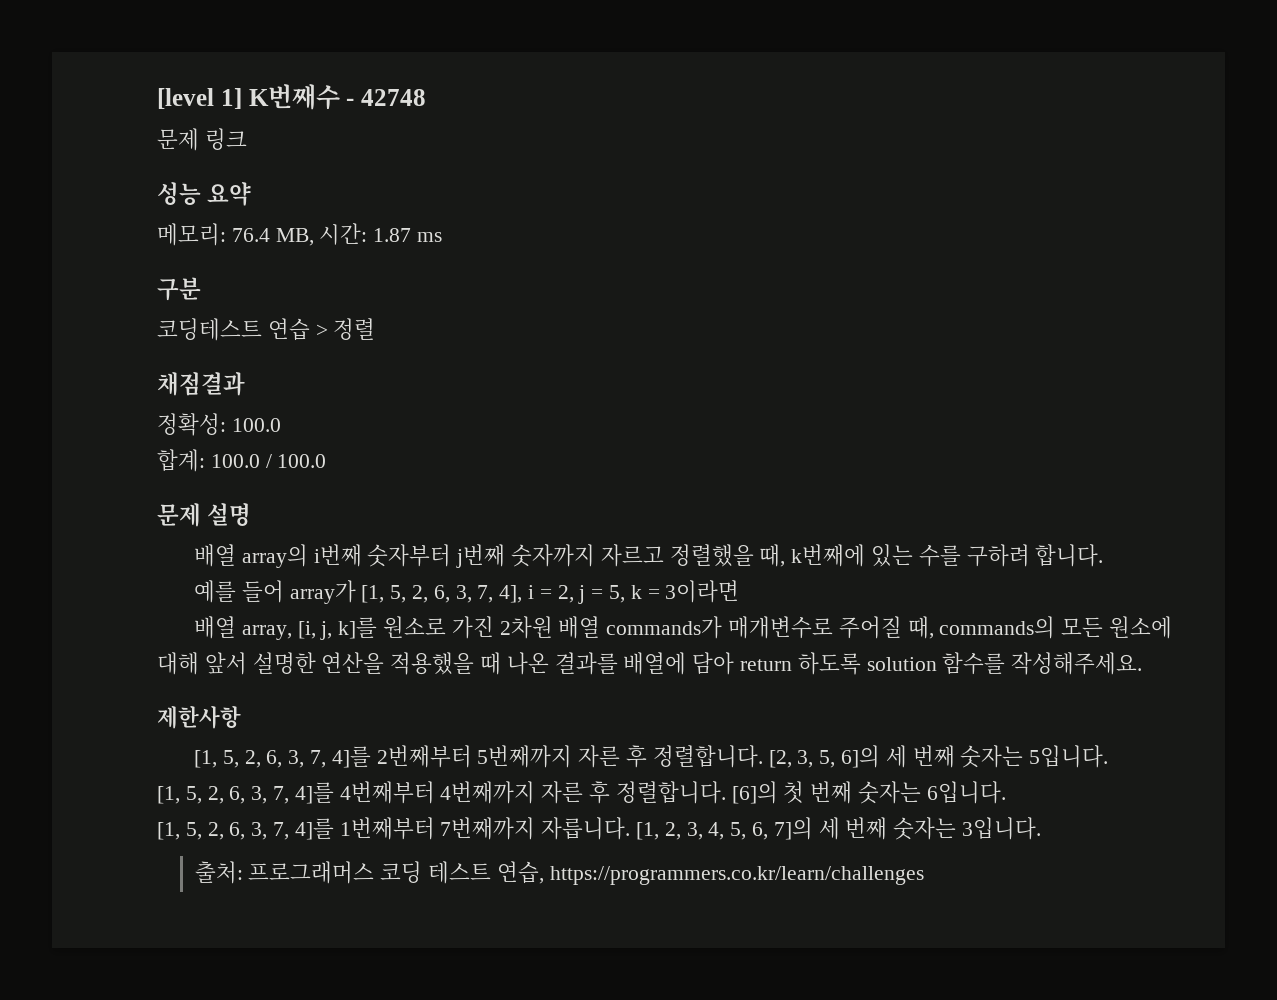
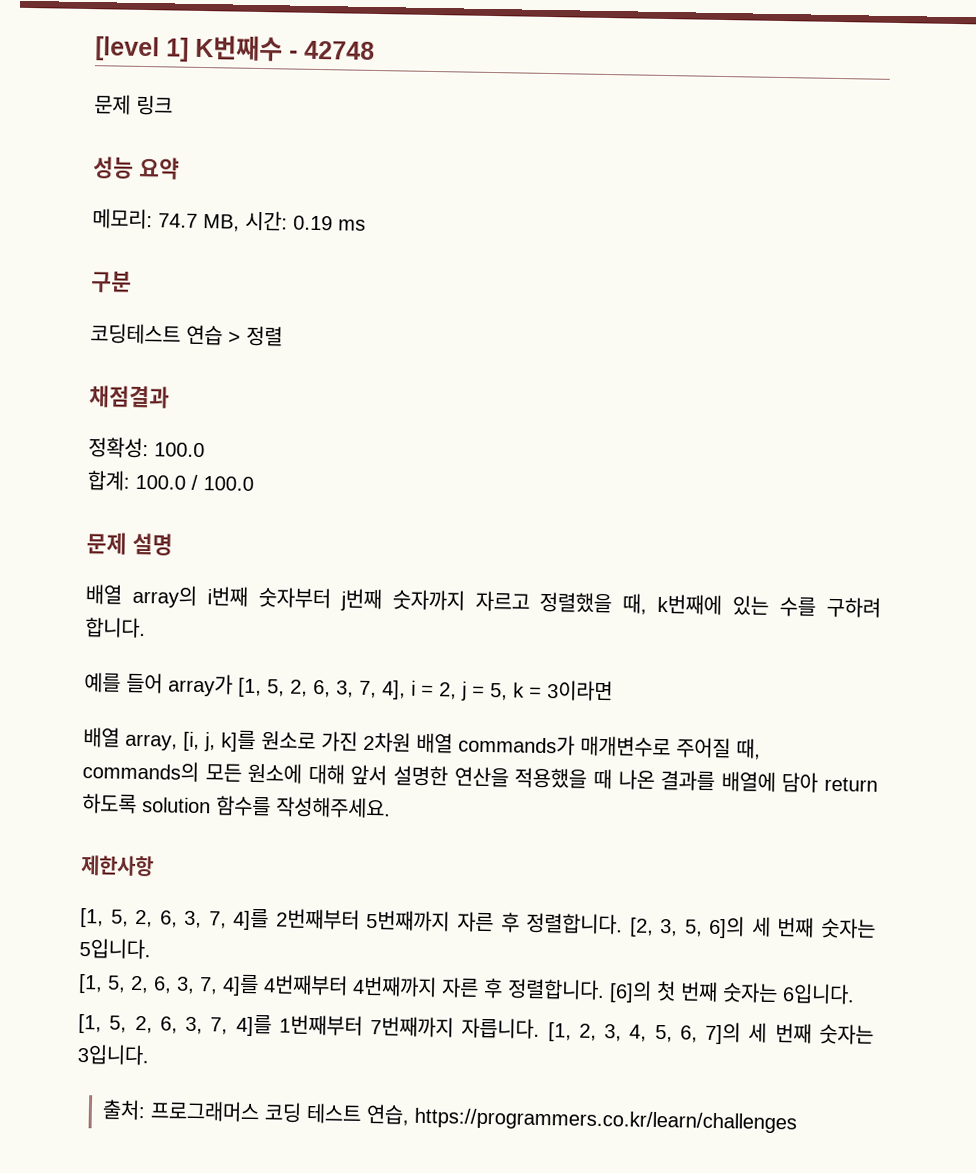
[231,228,270,242] 76.4 -> [158,213,198,228] 74.7
[373,228,412,242] 1.87 -> [293,215,333,231] 0.19

